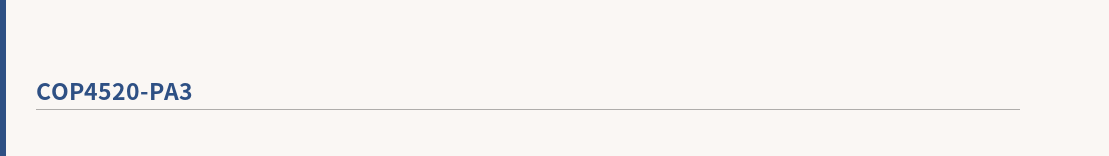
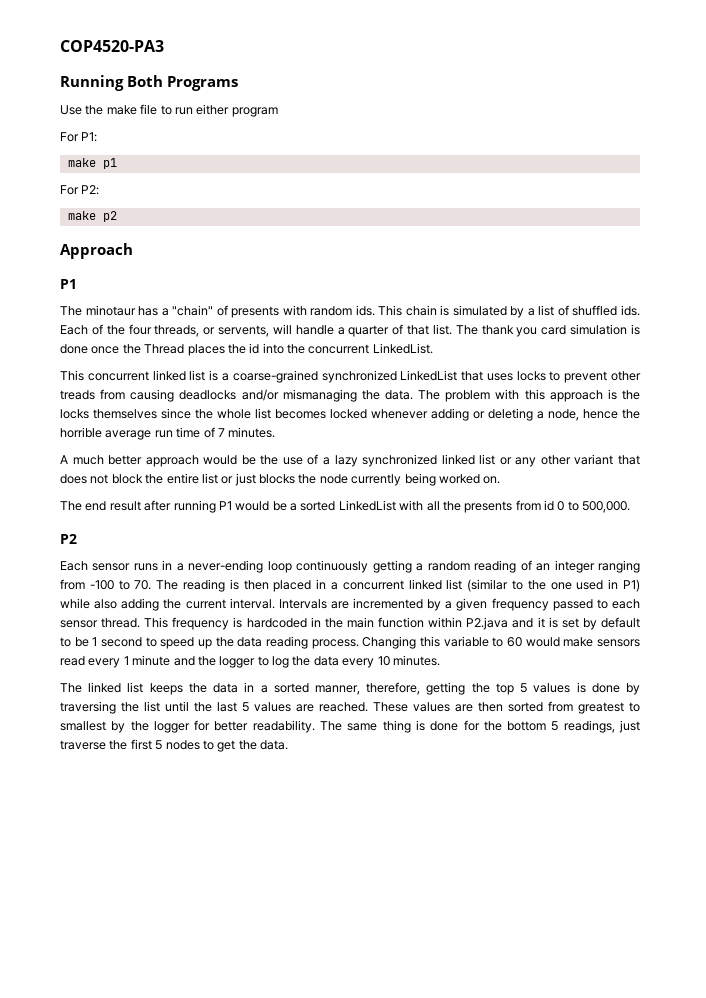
(193, 91) none -> [60,75,238,91] [60,104,278,117] [60,132,98,142] [67,158,117,169] [60,185,100,195] [67,211,117,222] [60,243,133,259] [60,279,77,289] [60,305,640,318] [60,324,641,337] [60,343,433,356] [60,370,641,383] [60,389,640,402] [60,408,640,421] [60,427,276,440] [60,454,640,467] [60,473,501,486] [60,500,631,513] [60,534,77,544] [60,560,640,573] [60,579,640,592] [60,598,640,611] [60,617,641,630] [60,636,641,649] [60,655,440,668] [60,682,640,695] [60,701,640,714] [60,720,640,733] [60,739,288,752] // Running Both Programs // Use the make file to run either program // For P1: // make p1 // For P2: // make p2 // Approach // P1 // The minotaur has a "chain" of presents with random ids. This chain is simulated by a list of shuffled ids. Each of the four threads, or servents, will handle a quarter of that list. The thank you card simulation is done once the Thread places the id into the concurrent LinkedList. // This concurrent linked list is a coarse-grained synchronized LinkedList that uses locks to prevent other treads from causing deadlocks and/or mismanaging the data. The problem with this approach is the locks themselves since the whole list becomes locked whenever adding or deleting a node, hence the horrible average run time of 7 minutes. // A much better approach would be the use of a lazy synchronized linked list or any other variant that does not block the entire list or just blocks the node currently being worked on. // The end result after running P1 would be a sorted LinkedList with all the presents from id 0 to 500,000. // P2 // Each sensor runs in a never-ending loop continuously getting a random reading of an integer ranging from -100 to 70. The reading is then placed in a concurrent linked list (similar to the one used in P1) while also adding the current interval. Intervals are incremented by a given frequency passed to each sensor thread. This frequency is hardcoded in the main function within P2.java and it is set by default to be 1 second to speed up the data reading process. Changing this variable to 60 would make sensors read every 1 minute and the logger to log the data every 10 minutes. // The linked list keeps the data in a sorted manner, therefore, getting the top 5 values is done by traversing the list until the last 5 values are reached. These values are then sorted from greatest to smallest by the logger for better readability. The same thing is done for the bottom 5 readings, just traverse the first 5 nodes to get the data.

